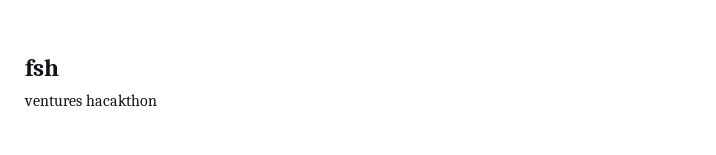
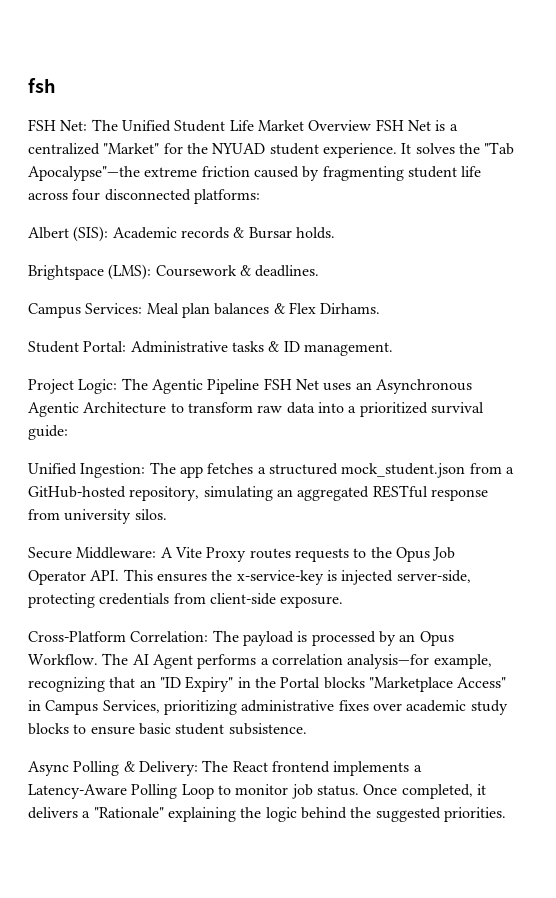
[24,94,158,106] ventures hacakthon -> [28,119,458,132] [28,142,515,158] [28,166,482,181] [28,189,260,204] [28,226,335,242] [28,264,320,280] [28,302,381,318] [28,341,393,356] [28,378,472,394] [28,402,484,417] [28,425,68,440] [28,462,514,478] [28,485,488,501] [28,509,167,524] [28,547,456,562] [28,569,471,585] [28,593,344,608] [28,630,454,646] [28,653,492,669] [28,676,507,692] [28,700,508,715] [28,723,307,735] [28,760,422,776] [28,784,486,799] [28,807,506,822] FSH Net: The Unified Student Life Market Overview FSH Net is a centralized "Market" for the NYUAD student experience. It solves the "Tab Apocalypse"—the extreme friction caused by fragmenting student life across four disconnected platforms: // Albert (SIS): Academic records & Bursar holds. // Brightspace (LMS): Coursework & deadlines. // Campus Services: Meal plan balances & Flex Dirhams. // Student Portal: Administrative tasks & ID management. // Project Logic: The Agentic Pipeline FSH Net uses an Asynchronous Agentic Architecture to transform raw data into a prioritized survival guide: // Unified Ingestion: The app fetches a structured mock_student.json from a GitHub-hosted repository, simulating an aggregated RESTful response from university silos. // Secure Middleware: A Vite Proxy routes requests to the Opus Job Operator API. This ensures the x-service-key is injected server-side, protecting credentials from client-side exposure. // Cross-Platform Correlation: The payload is processed by an Opus Workflow. The AI Agent performs a correlation analysis—for example, recognizing that an "ID Expiry" in the Portal blocks "Marketplace Access" in Campus Services, prioritizing administrative fixes over academic study blocks to ensure basic student subsistence. // Async Polling & Delivery: The React frontend implements a Latency-Aware Polling Loop to monitor job status. Once completed, it delivers a "Rationale" explaining the logic behind the suggested priorities.

